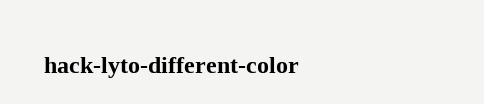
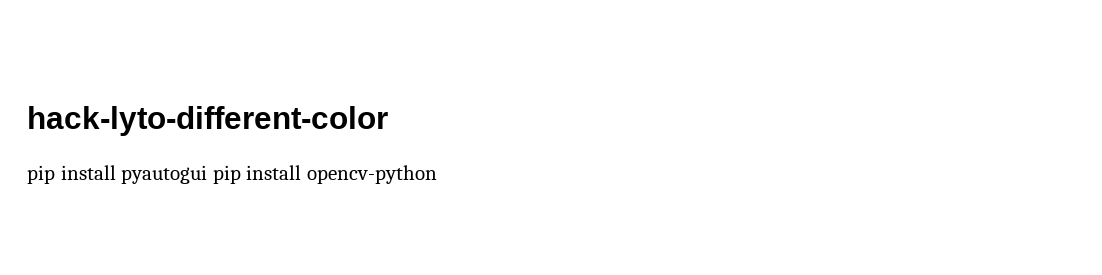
(299, 67) none -> [27,165,437,184] // pip install pyautogui pip install opencv-python

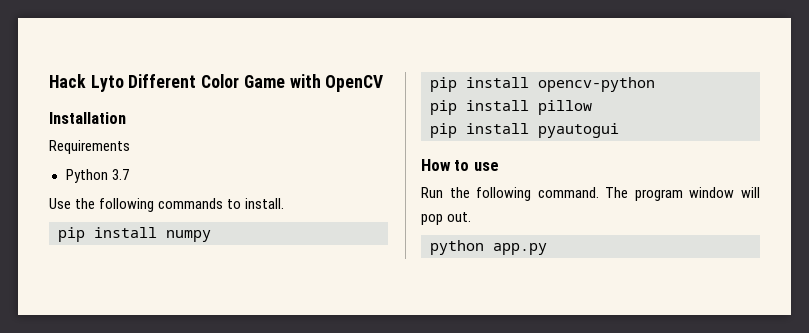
[27,106,388,136] [27,165,437,184] hack-lyto-different-color // pip install pyautogui pip install opencv-python -> [49,74,384,92] [49,112,126,124] [49,140,130,154] [65,169,129,183] [49,198,285,212] [58,227,211,242] [430,77,655,92] [430,100,592,115] [430,123,619,138] [421,159,499,171] [421,187,760,201] [421,212,472,225] [430,240,547,255] Hack Lyto Different Color Game with OpenCV // Installation // Requirements // Python 3.7 // Use the following commands to install. // pip install numpy // pip install opencv-python // pip install pillow // pip install pyautogui // How to use // Run the following command. The program window will pop out. // python app.py

